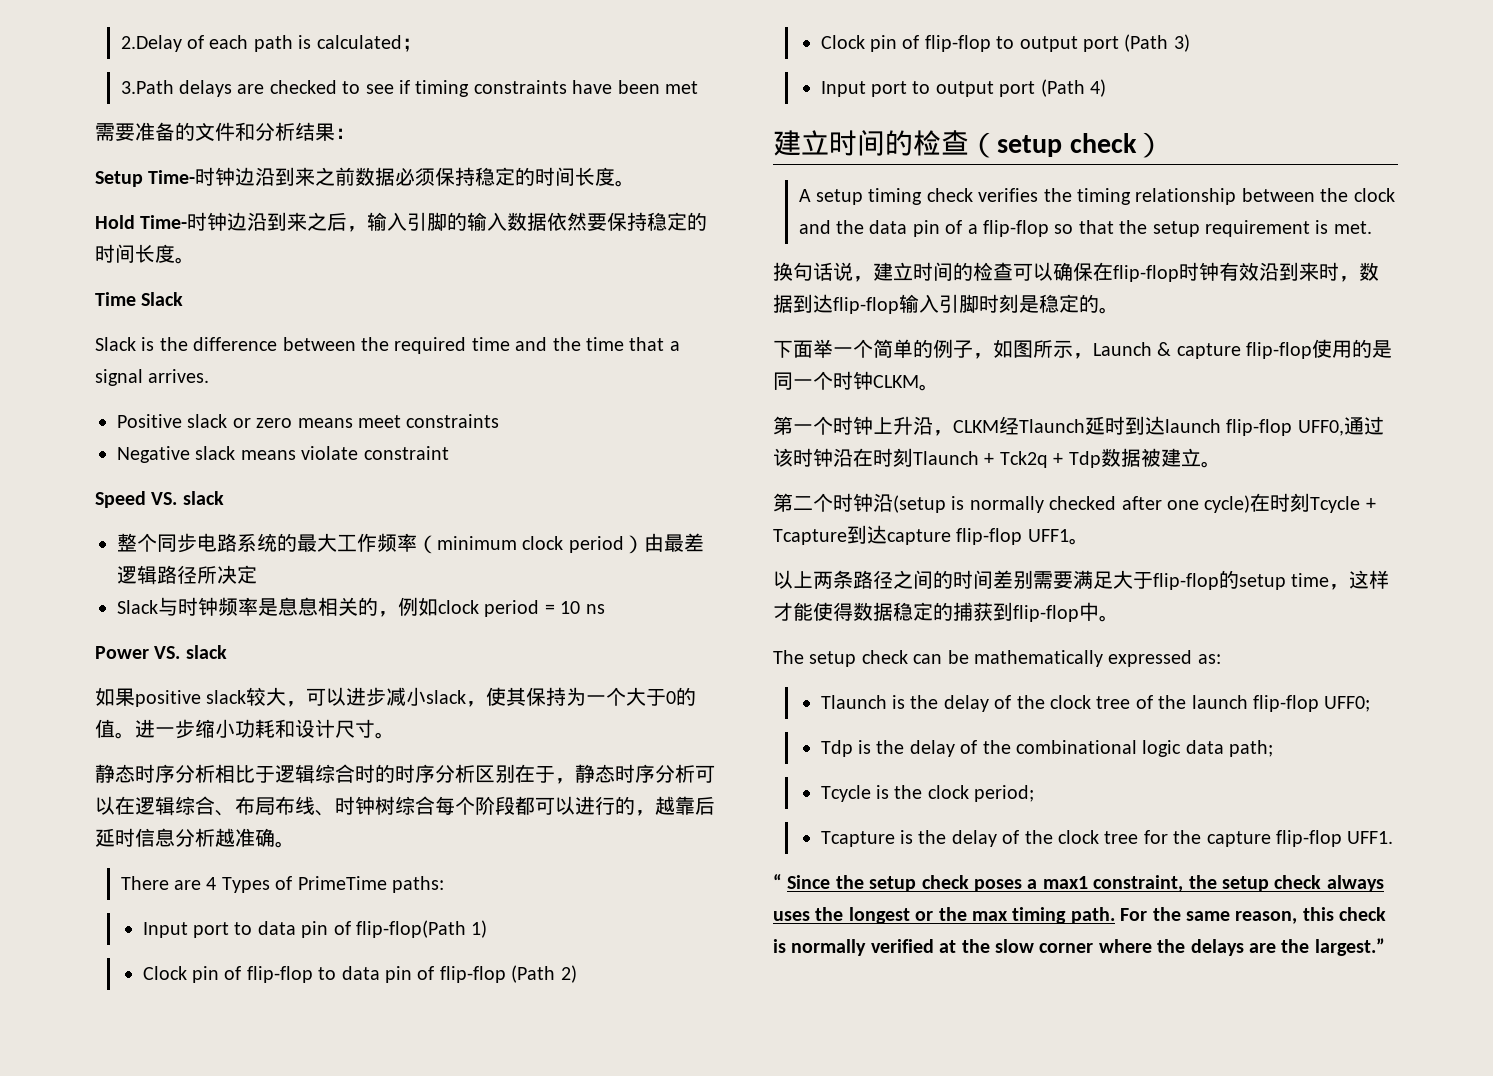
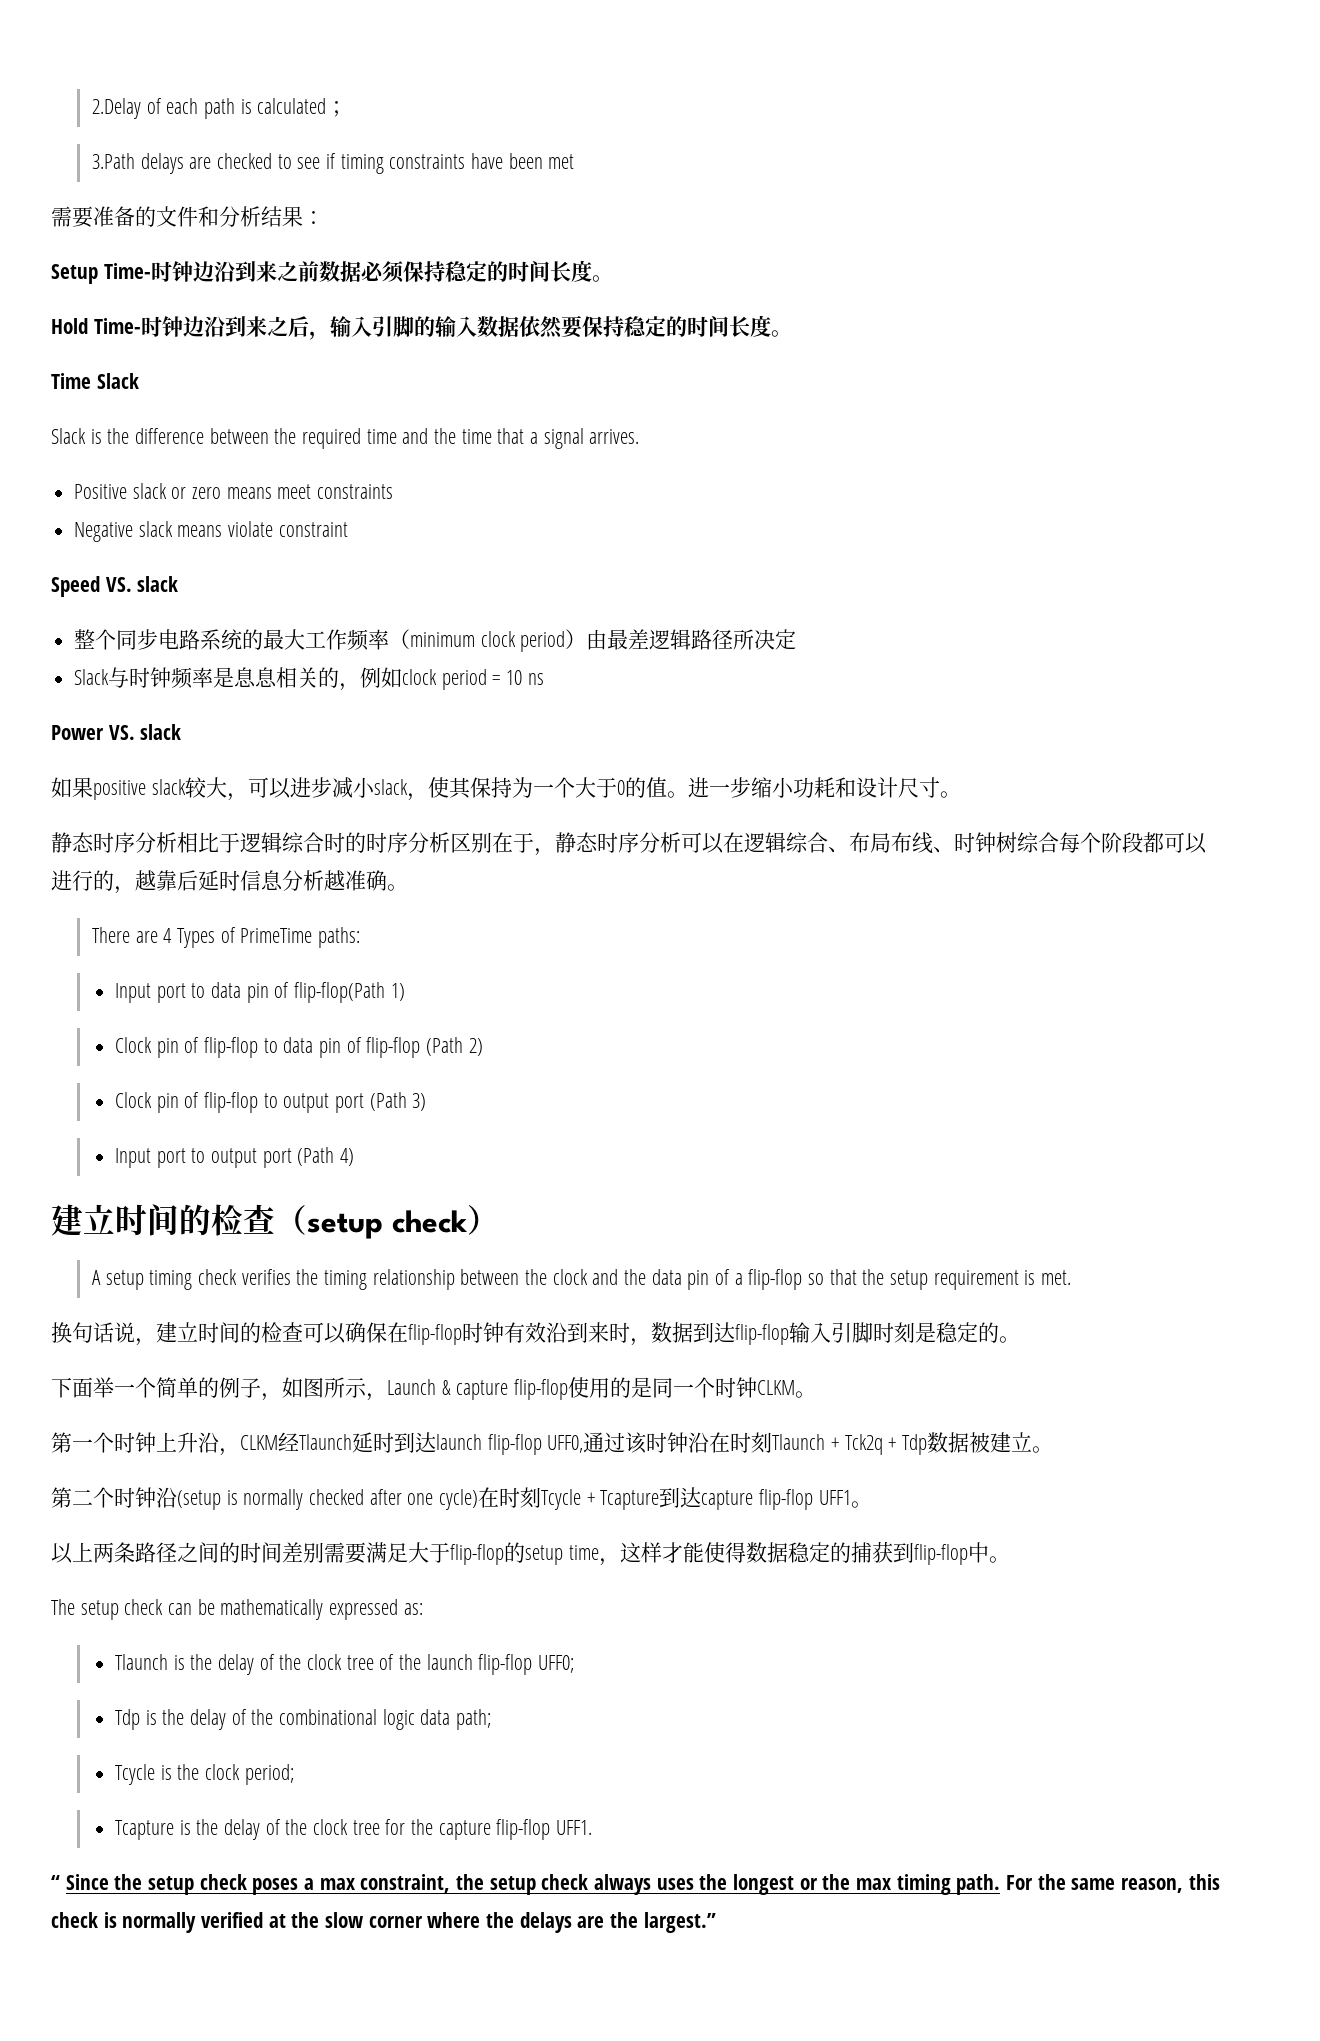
[1042,876,1088,889] max1 -> [319,1878,355,1890] max

